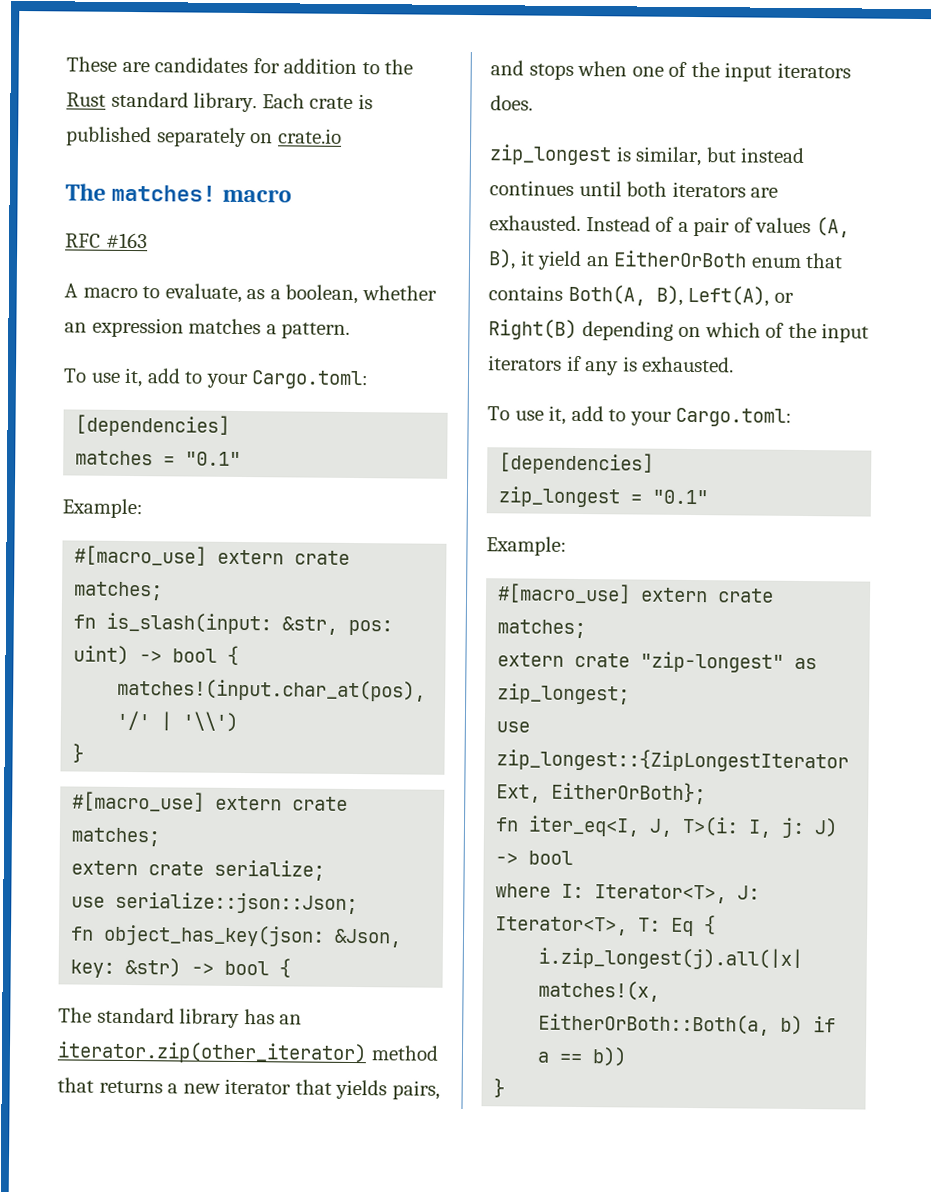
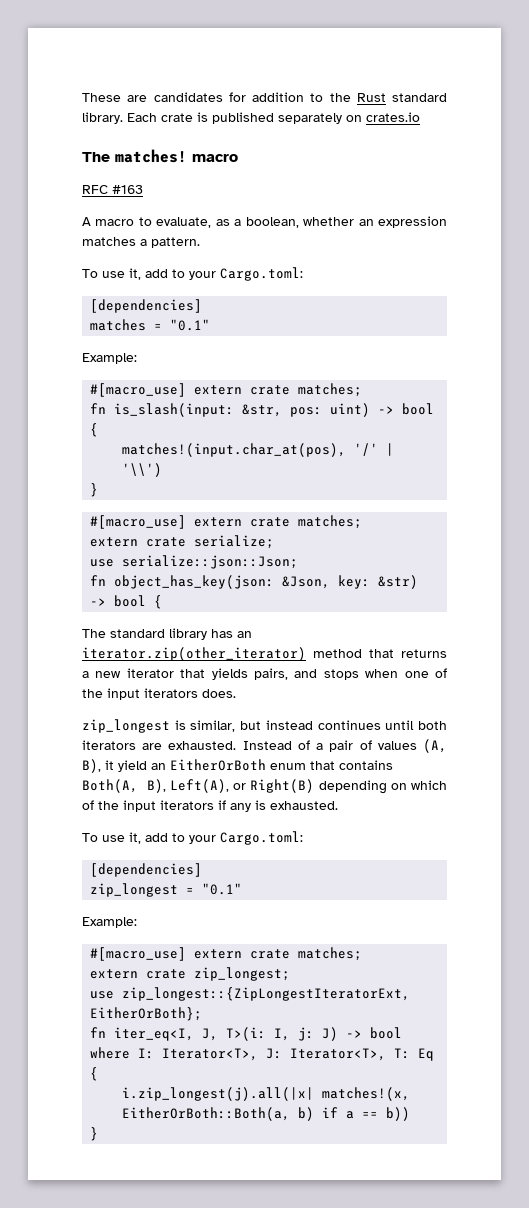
[277,128,342,144] crate.io -> [366,112,420,122] crates.io
[640,651,818,673] "zip-longest" as -> (187, 974) none

